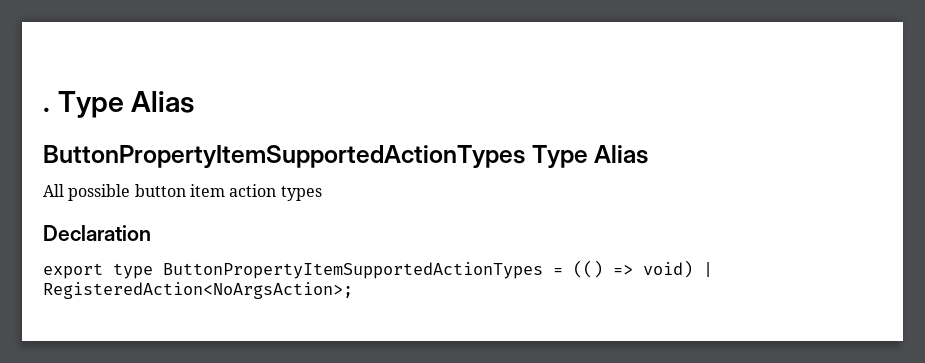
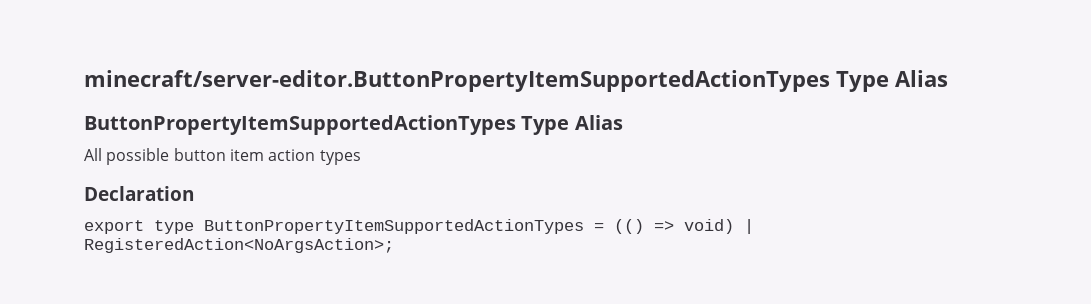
[43,107,50,112] . -> [84,70,830,92] minecraft/server-editor.ButtonPropertyItemSupportedActionTypes

